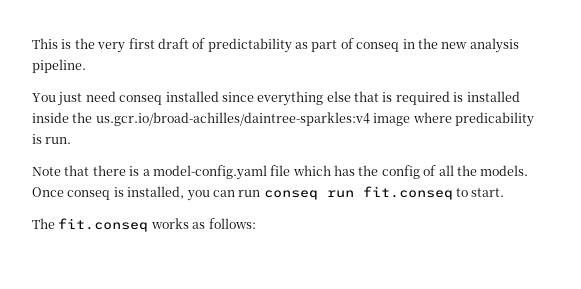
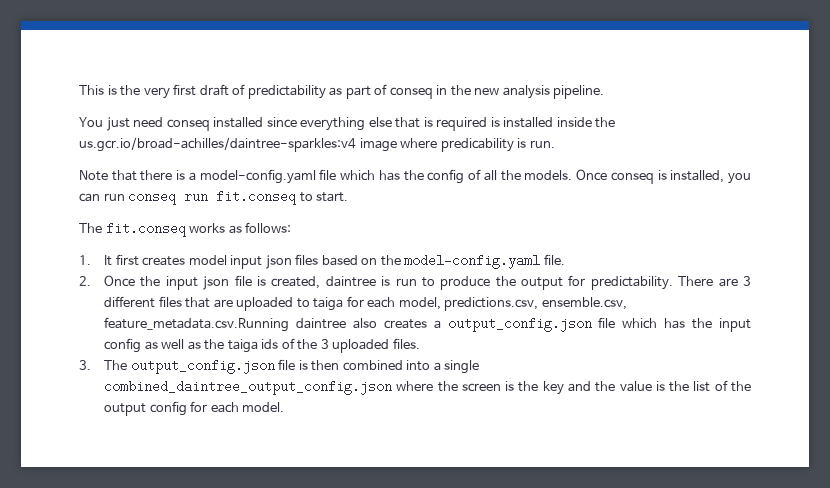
(256, 223) none -> [79,254,565,269] [79,275,752,290] [104,296,627,311] [104,317,751,332] [104,338,420,353] [79,359,480,374] [104,380,751,395] [104,401,285,416] // 1. It first creates model input json files based on the model-config.yaml file. // 2. Once the input json file is created, daintree is run to produce the output for predictability. There are 3 different files that are uploaded to taiga for each model, predictions.csv, ensemble.csv, feature_metadata.csv.Running daintree also creates a output_config.json file which has the input config as well as the taiga ids of the 3 uploaded files. // 3. The output_config.json file is then combined into a single combined_daintree_output_config.json where the screen is the key and the value is the list of the output config for each model.

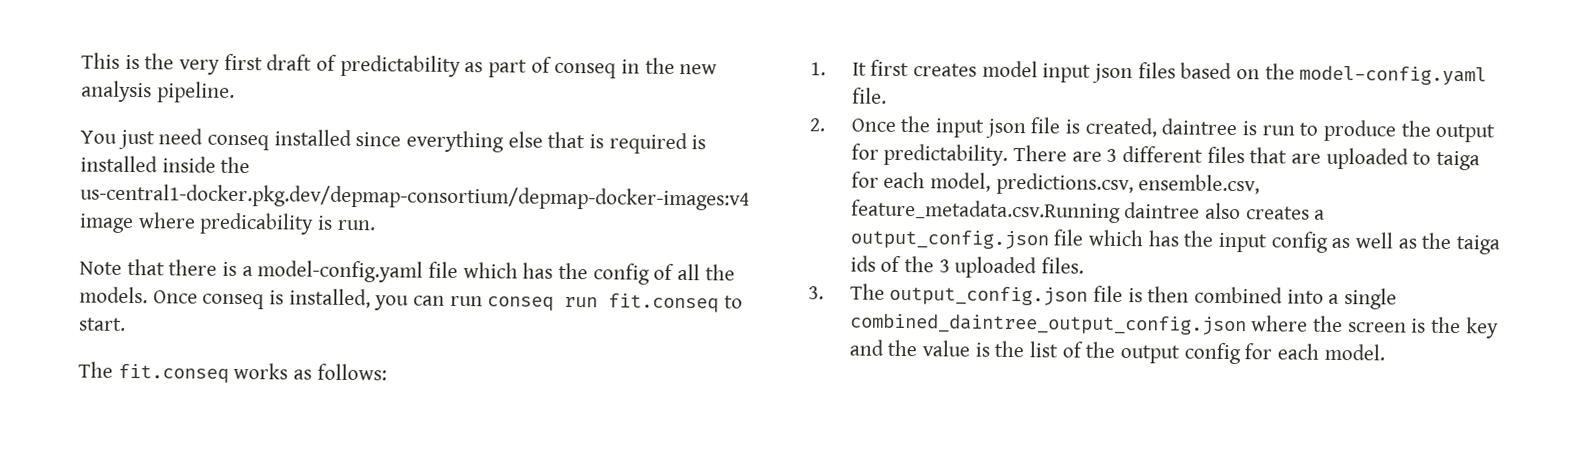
[79,137,356,152] us.gcr.io/broad-achilles/daintree-sparkles:v4 -> [80,183,750,211] us-central1-docker.pkg.dev/depmap-consortium/depmap-docker-images:v4

